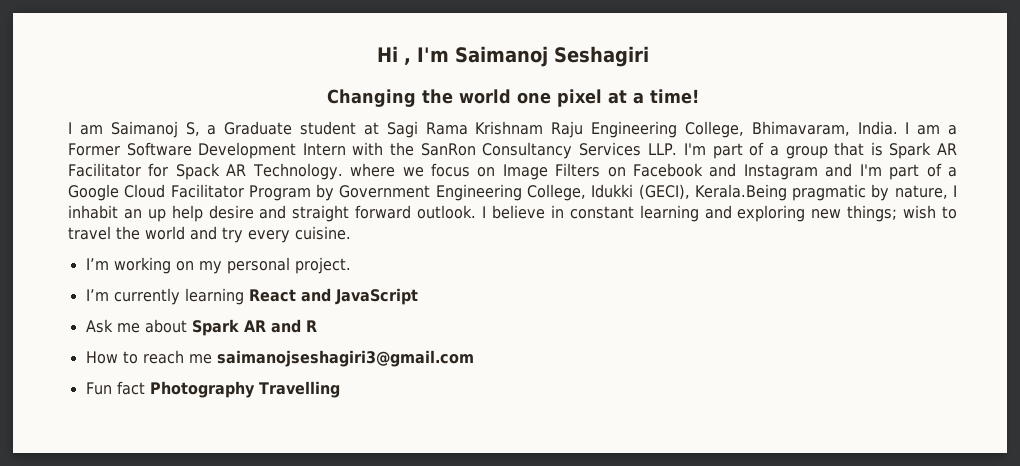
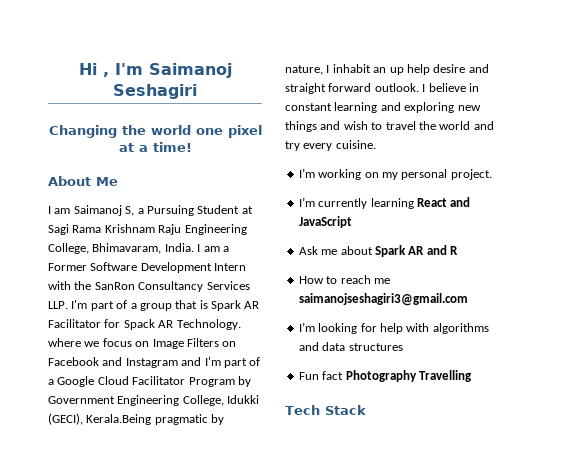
(699, 96) none -> [48,176,118,186] // About Me
[224,121,356,135] Graduate student -> [146,205,240,216] Pursuing Student
[847,205,898,222] things; -> [285,121,341,132] things and
(474, 358) none -> [298,322,489,334] [298,342,403,351] // I’m looking for help with algorithms and data structures
(340, 389) none -> [285,405,366,415] // Tech Stack

